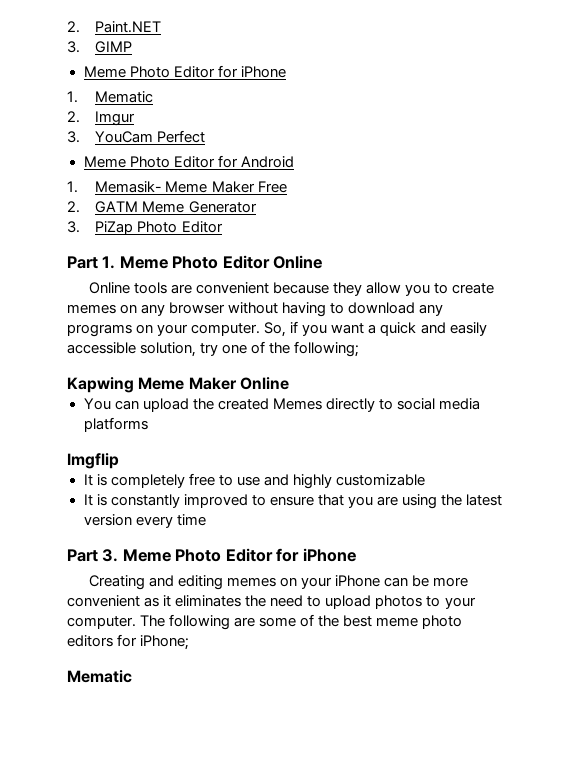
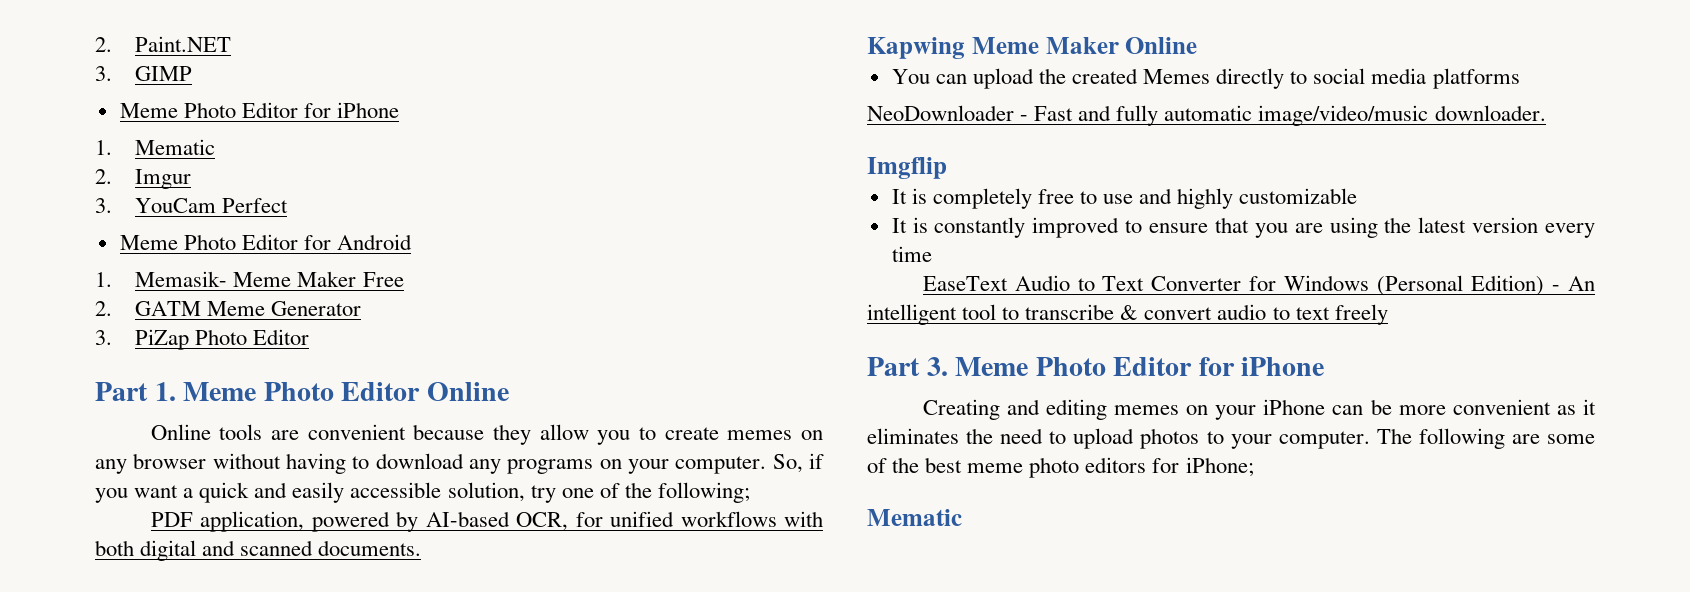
(360, 349) none -> [150,511,823,532] [95,540,422,561] // PDF application, powered by AI-based OCR, for unified workflows with both digital and scanned documents.
(148, 424) none -> [867,105,1546,126] // NeoDownloader - Fast and fully automatic image/video/music downloader.
(206, 520) none -> [922,275,1595,296] [867,304,1388,325] // EaseText Audio to Text Converter for Windows (Personal Edition) - An intelligent tool to transcribe & convert audio to text freely

